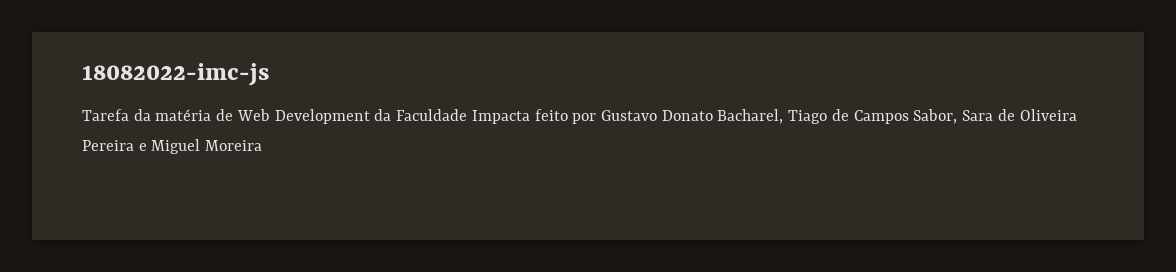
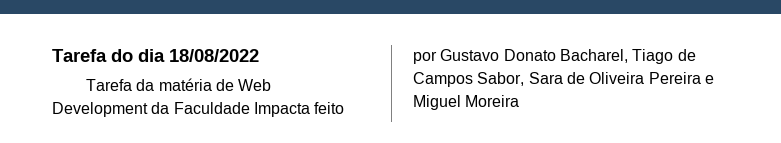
[82,63,269,86] 18082022-imc-js -> [52,49,259,62] Tarefa do dia 18/08/2022

